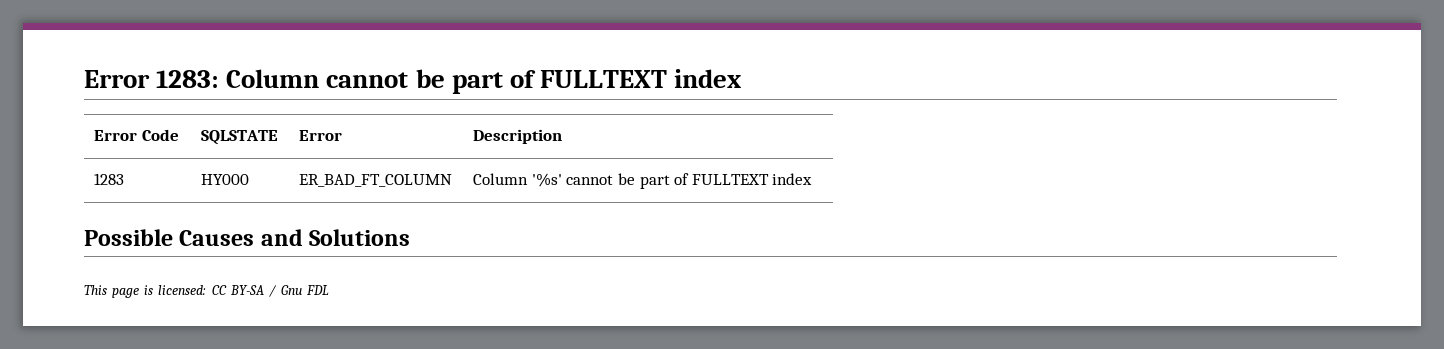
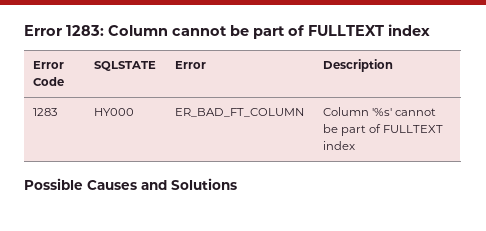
[84,285,330,298] // This page is licensed: CC BY-SA / Gnu FDL -> (237, 184) none

